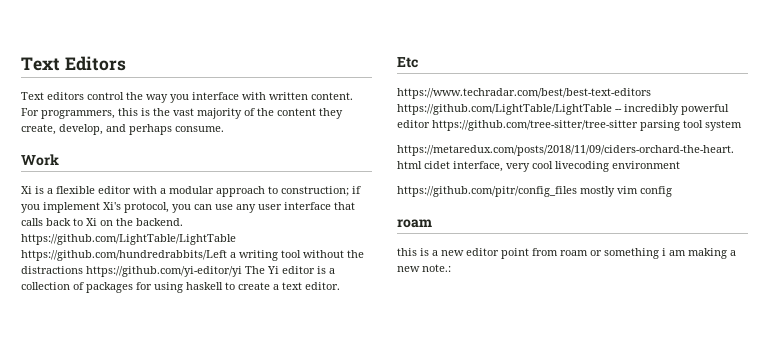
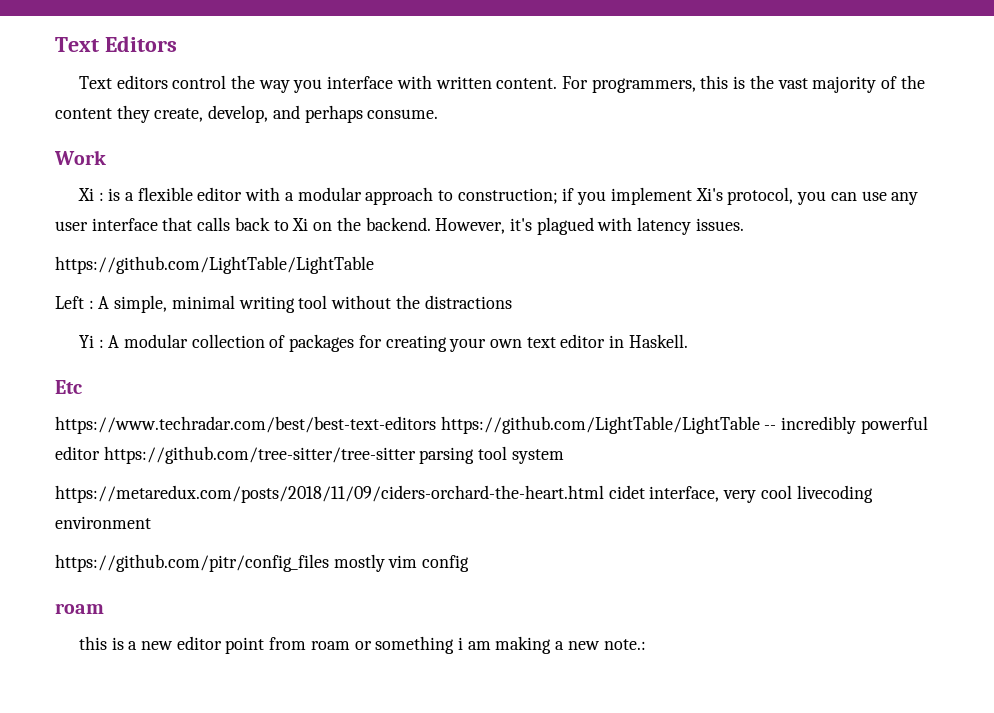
(32, 190) none -> [98,192,104,201] :
[21,234,236,245] [21,250,236,261] https://github.com/LightTable/LightTable https://github.com/hundredrabbits/Left a -> [435,217,744,235] [55,256,374,274] [55,295,235,313] However, it's plagued with latency issues. // https://github.com/LightTable/LightTable // Left : A simple, minimal
[86,266,335,277] [21,282,340,293] https://github.com/yi-editor/yi The Yi editor is a collection of packages for using haskell to create a text editor. -> [78,334,688,352] // Yi : A modular collection of packages for creating your own text editor in Haskell.

